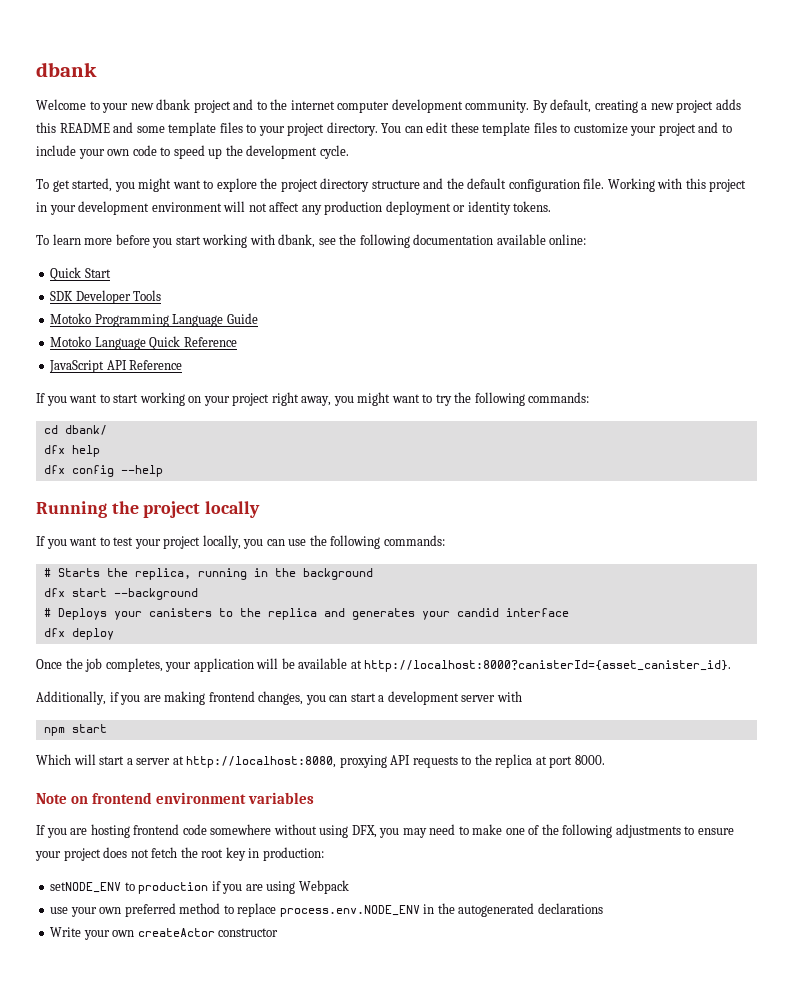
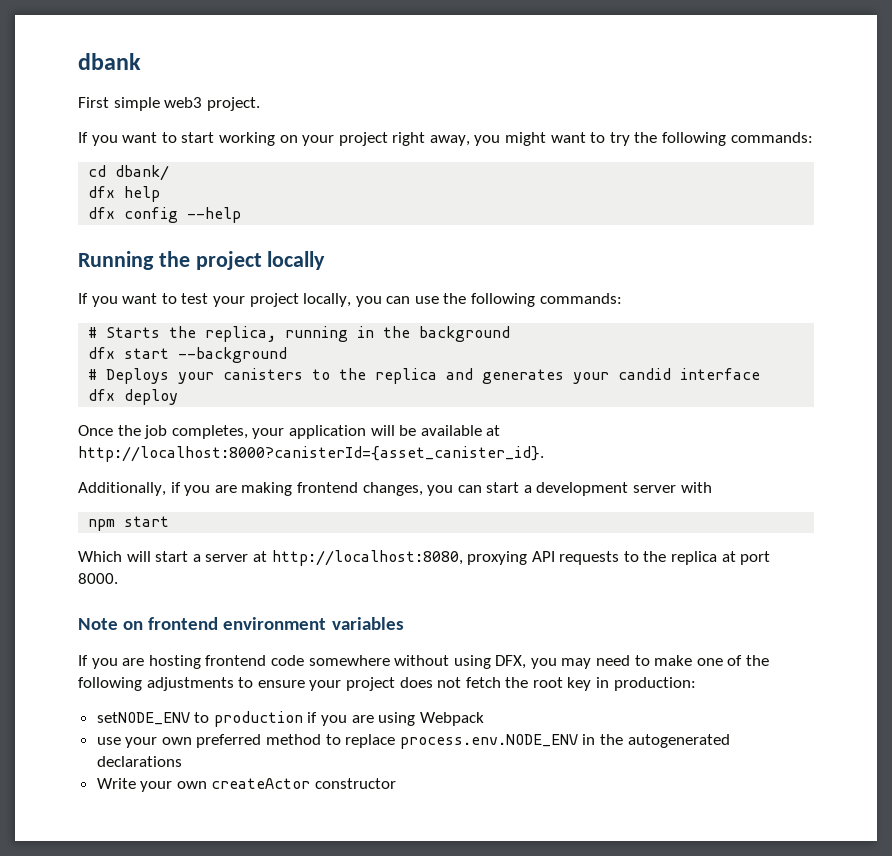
[36,99,741,113] [36,122,732,136] [36,145,349,159] [36,178,747,192] [36,201,552,215] [36,234,587,248] [50,267,111,281] [50,290,162,304] [50,313,258,327] [50,336,237,350] [49,360,183,373] Welcome to your new dbank project and to the internet computer development community. By default, creating a new project adds this README and some template files to your project directory. You can edit these template files to customize your project and to include your own code to speed up the development cycle. // To get started, you might want to explore the project directory structure and the default configuration file. Working with this project in your development environment will not affect any production deployment or identity tokens. // To learn more before you start working with dbank, see the following documentation available online: // Quick Start // SDK Developer Tools // Motoko Programming Language Guide // Motoko Language Quick Reference // JavaScript API Reference -> [78,97,260,111] First simple web3 project.

